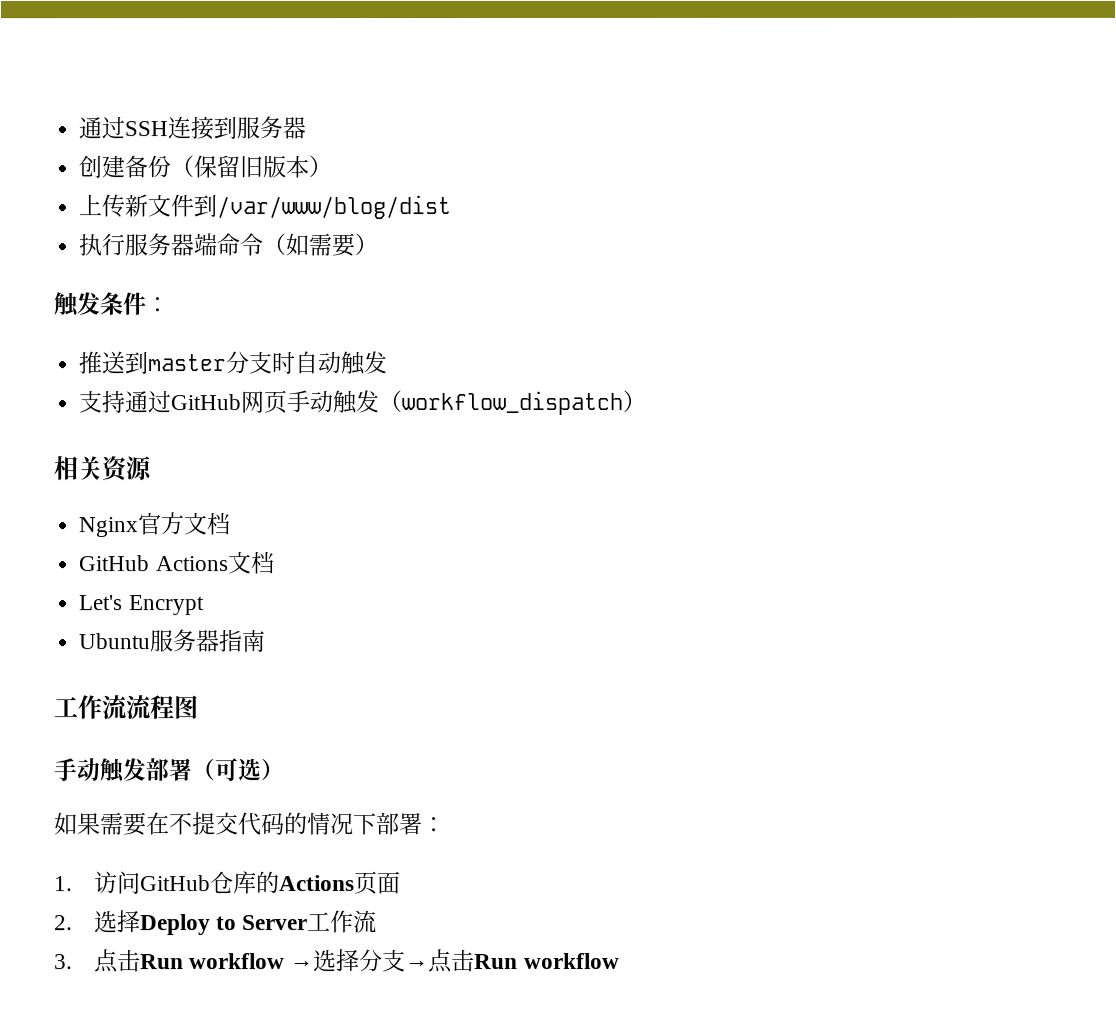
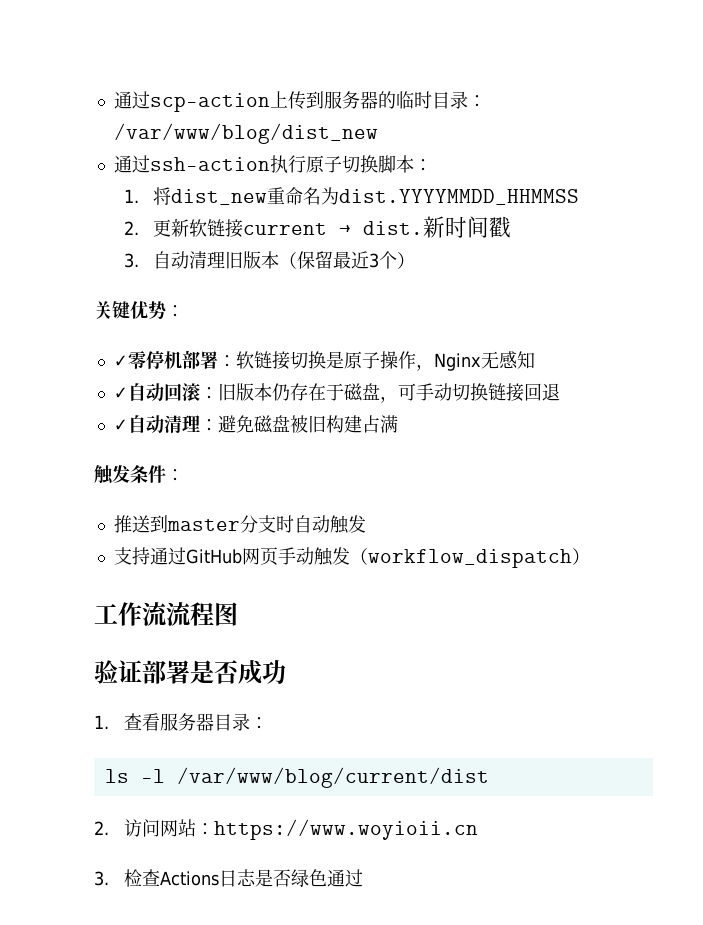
[78,116,215,140] 通过SSH连接 -> [113,91,306,112] 通过scp-action上传
[78,155,333,179] [78,194,452,220] [78,233,379,258] // 创建备份（保留旧版本） // 上传新文件到/var/www/blog/dist // 执行服务器端命令（如需要） -> [377,91,486,109] [113,123,378,144] [113,155,432,173] [123,187,580,205] [123,216,512,238] [123,251,416,269] [94,301,184,320] [113,350,535,371] [113,383,560,403] [113,415,398,434] 的临时目录：/var/www/blog/dist_new // 通过ssh-action执行原子切换脚本： // 1.将dist_new重命名为dist.YYYYMMDD_HHMMSS // 2.更新软链接current → dist.新时间戳 // 3.自动清理旧版本（保留最近3个） // 关键优势： // ✓零停机部署：软链接切换是原子操作，Nginx无感知 // ✓自动回滚：旧版本仍存在于磁盘，可手动切换链接回退 // ✓自动清理：避免磁盘被旧构建占满
[53,456,152,483] [79,512,232,538] [79,551,275,575] [79,595,205,616] [79,629,267,653] [54,695,199,720] [54,758,285,784] [54,812,446,837] [54,871,401,895] [54,910,378,936] [54,949,620,974] 相关资源 // Nginx官方文档 // GitHub Actions文档 // Let's Encrypt // Ubuntu服务器指南 // 工作流流程图 // 手动触发部署（可选） // 如果需要在不提交代码的情况下部署： // 1.访问GitHub仓库的Actions页面 // 2.选择Deploy to Server工作流 // 3.点击Run workflow →选择分支→点击Run workflow -> [94,602,238,626] [94,660,286,684] [94,713,268,731] [104,767,489,788] [94,819,478,840] [94,869,363,887] 工作流流程图 // 验证部署是否成功 // 1.查看服务器目录： // ls -l /var/www/blog/current/dist // 2.访问网站：https://www.woyioii.cn // 3.检查Actions日志是否绿色通过

